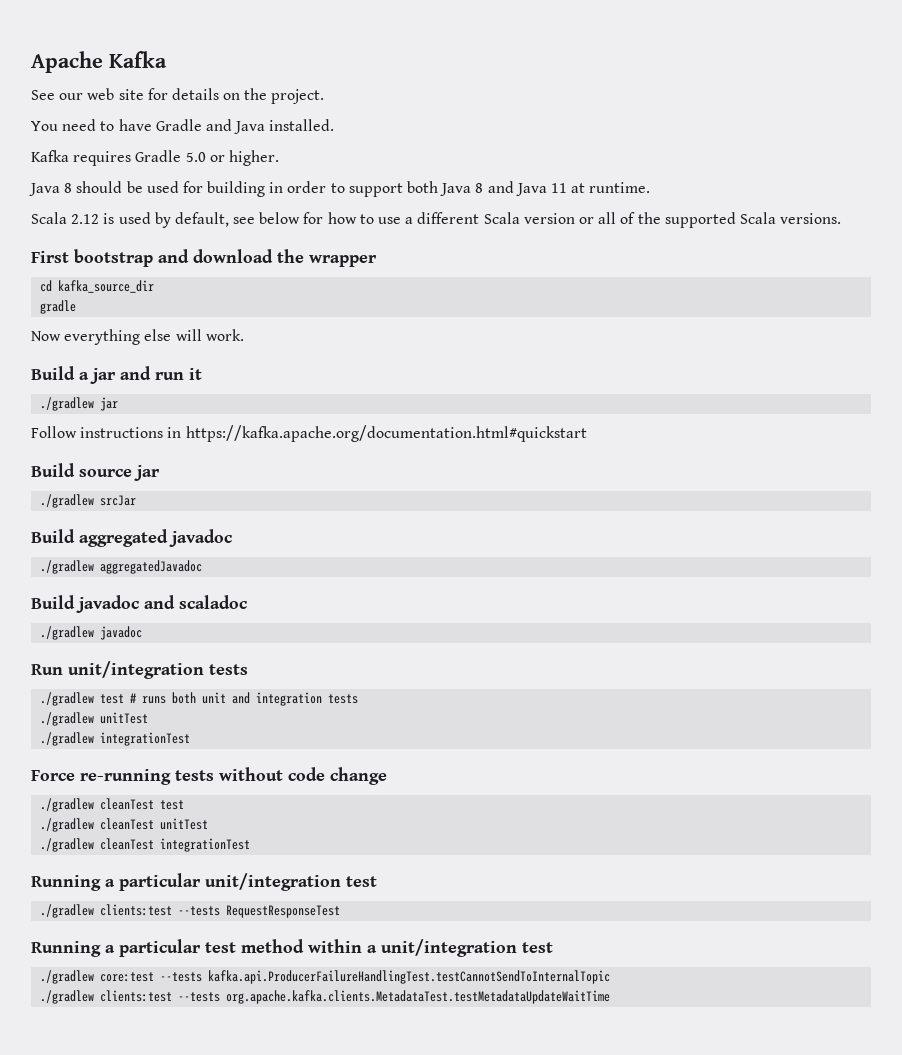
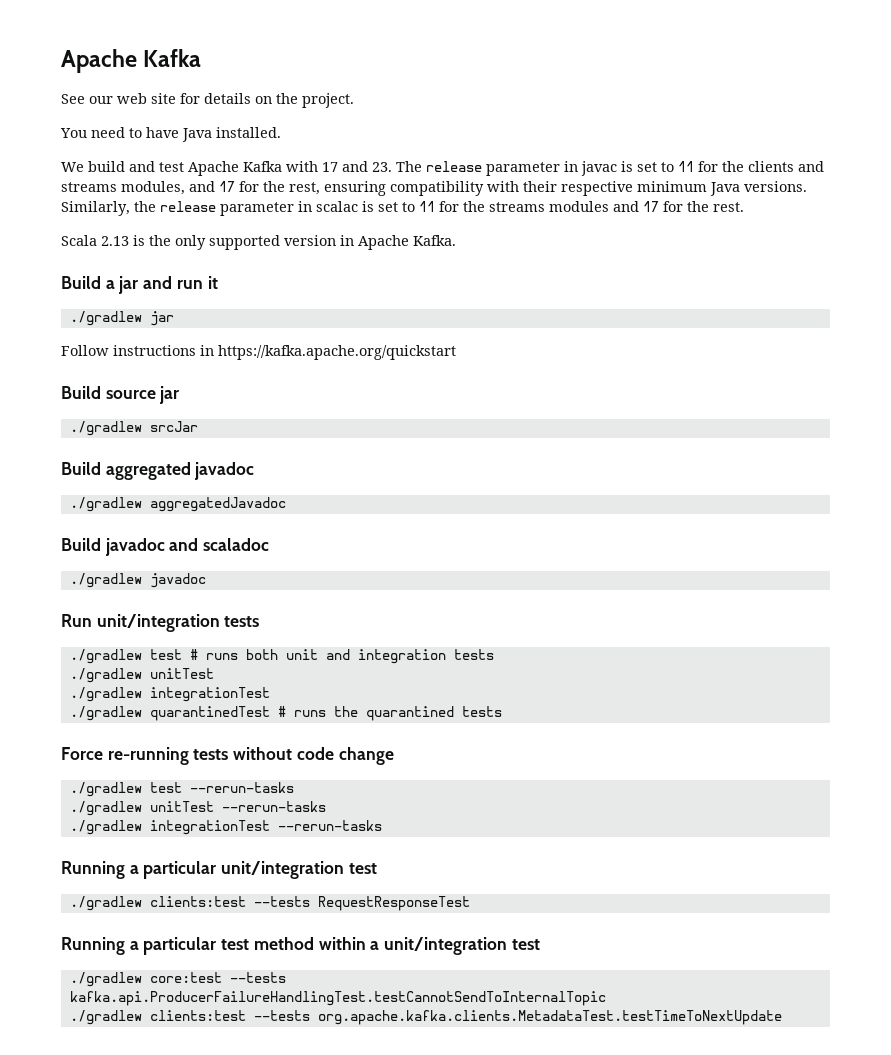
[155,119,232,131] Gradle and -> (179, 132) none
[31,150,279,166] [29,181,651,197] [31,212,842,228] [31,249,377,267] [40,280,155,293] [40,300,77,314] [31,329,244,345] Kafka requires Gradle 5.0 or higher. // Java 8 should be used for building in order to support both Java 8 and Java 11 at runtime. // Scala 2.12 is used by default, see below for how to use a different Scala version or all of the supported Scala versions. // First bootstrap and download the wrapper // cd kafka_source_dir // gradle // Now everything else will work. -> [61,161,824,176] [61,181,807,196] [61,201,744,216] [61,235,456,250] We build and test Apache Kafka with 17 and 23. The release parameter in javac is set to 11 for the clients and streams modules, and 17 for the rest, ensuring compatibility with their respective minimum Java versions. Similarly, the release parameter in scalac is set to 11 for the streams modules and 17 for the rest. // Scala 2.13 is the only supported version in Apache Kafka.
[185,425,587,442] https://kafka.apache.org/documentation.html#quickstart -> [218,345,456,360] https://kafka.apache.org/quickstart
(191, 739) none -> [69,706,502,721] // ./gradlew quarantinedTest # runs the quarantined tests
[100,798,185,810] [40,818,209,832] [40,838,251,852] cleanTest test // ./gradlew cleanTest unitTest // ./gradlew cleanTest integrationTest -> [149,782,294,793] [69,801,326,816] [69,820,382,835] test --rerun-tasks // ./gradlew unitTest --rerun-tasks // ./gradlew integrationTest --rerun-tasks
[226,990,611,1004] org.apache.kafka.clients.MetadataTest.testMetadataUpdateWaitTime -> [317,1010,782,1025] org.apache.kafka.clients.MetadataTest.testTimeToNextUpdate

